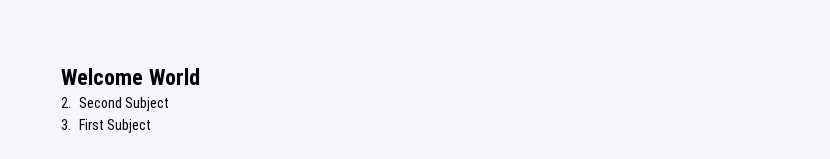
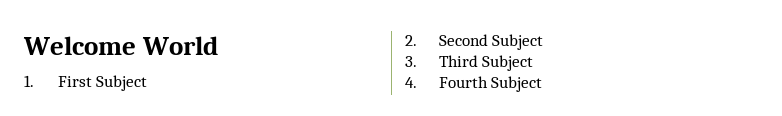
(200, 76) none -> [24,75,148,91] // 1. First Subject
[78,119,152,133] First Subject -> [438,55,534,71] [405,76,543,92] Third Subject // 4. Fourth Subject

